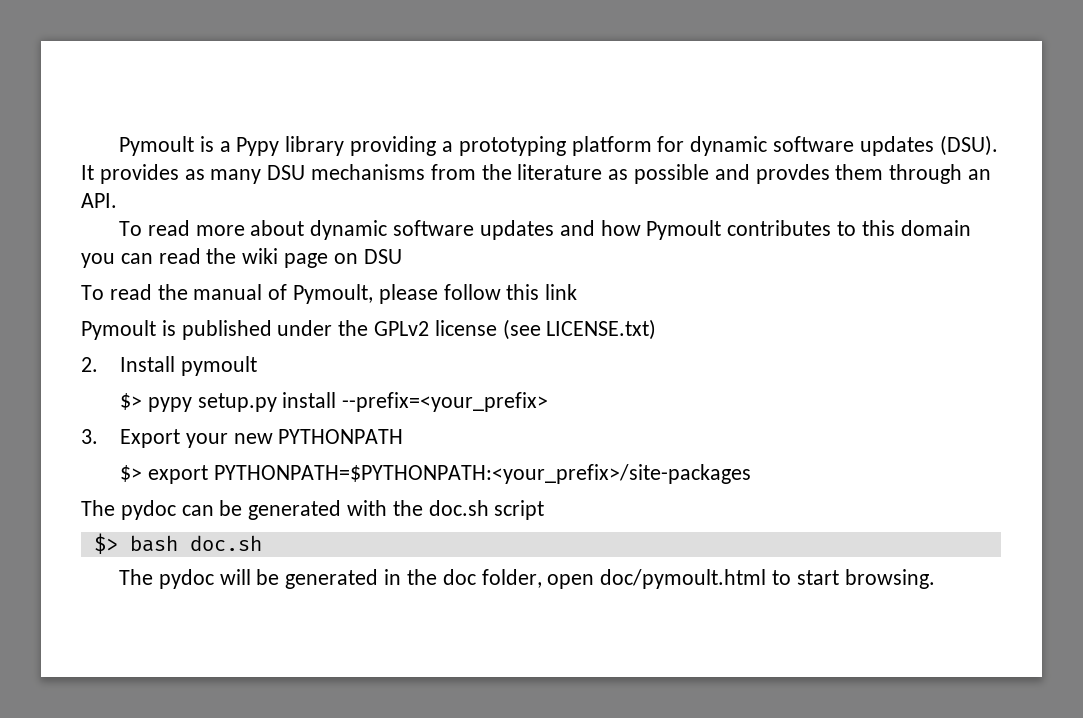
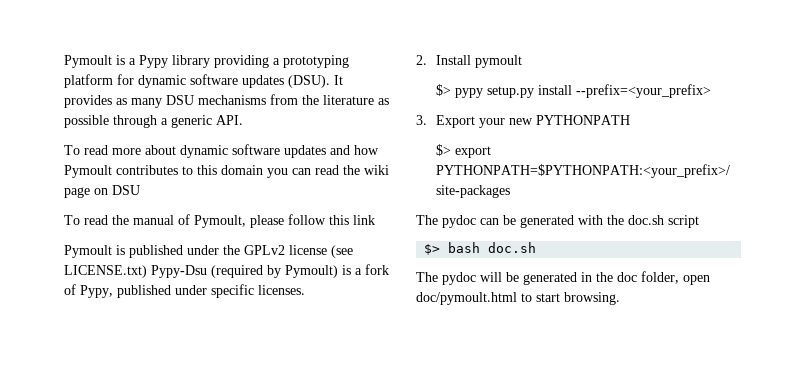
[714,164,992,184] and provdes them through an -> [113,115,212,128] through a generic
(657, 329) none -> [151,264,389,278] [64,284,305,298] Pypy-Dsu (required by Pymoult) is a fork of Pypy, published under specific licenses.

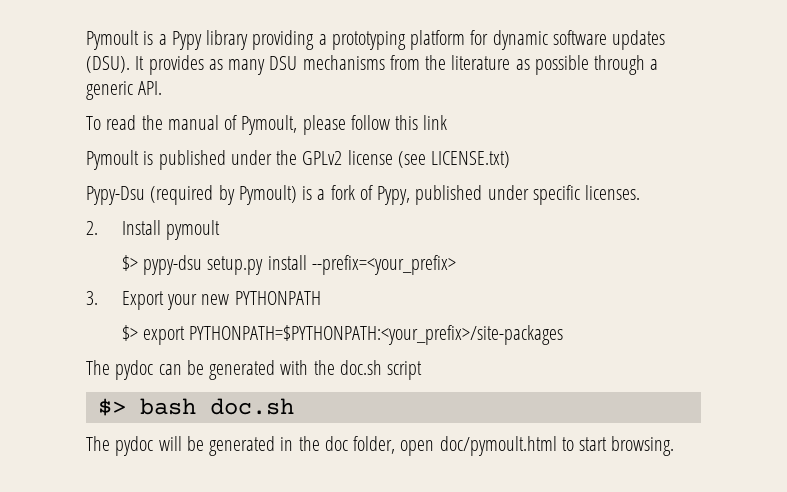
[64,144,379,158] [64,165,389,178] [64,185,140,198] // To read more about dynamic software updates and how Pymoult contributes to this domain you can read the wiki page on DSU -> (163, 88) none
(147, 271) none -> (511, 159) //
[454,88,483,98] pypy -> [143,255,203,275] pypy-dsu

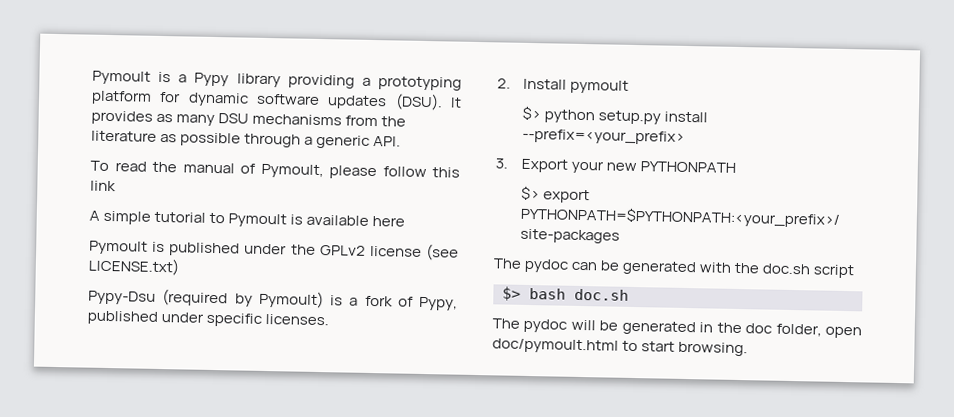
(448, 122) none -> [89,210,406,228] // A simple tutorial to Pymoult is available here
[143,255,203,275] pypy-dsu -> [543,109,595,124] python

